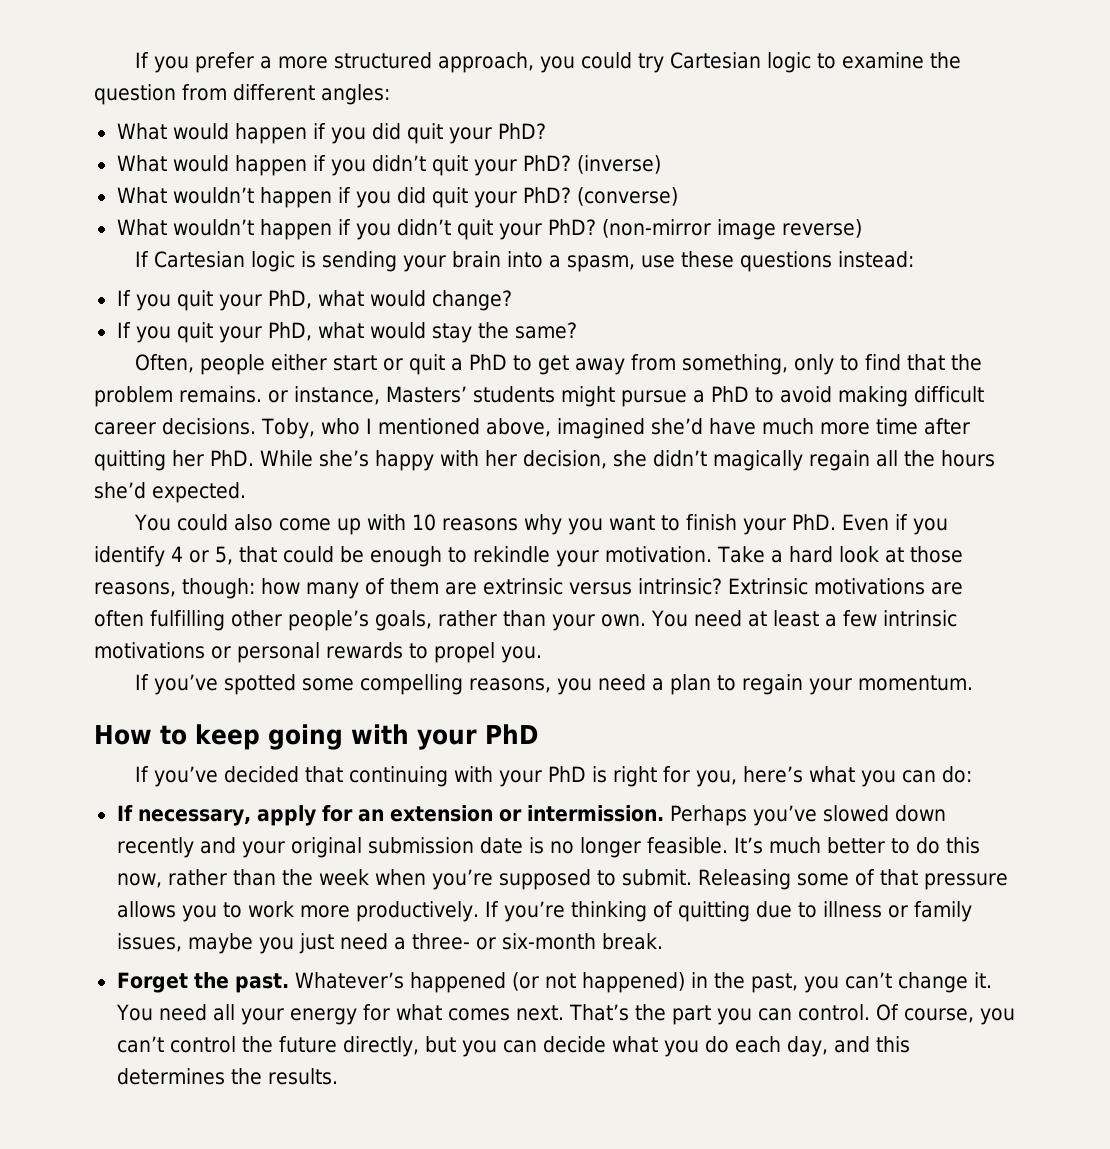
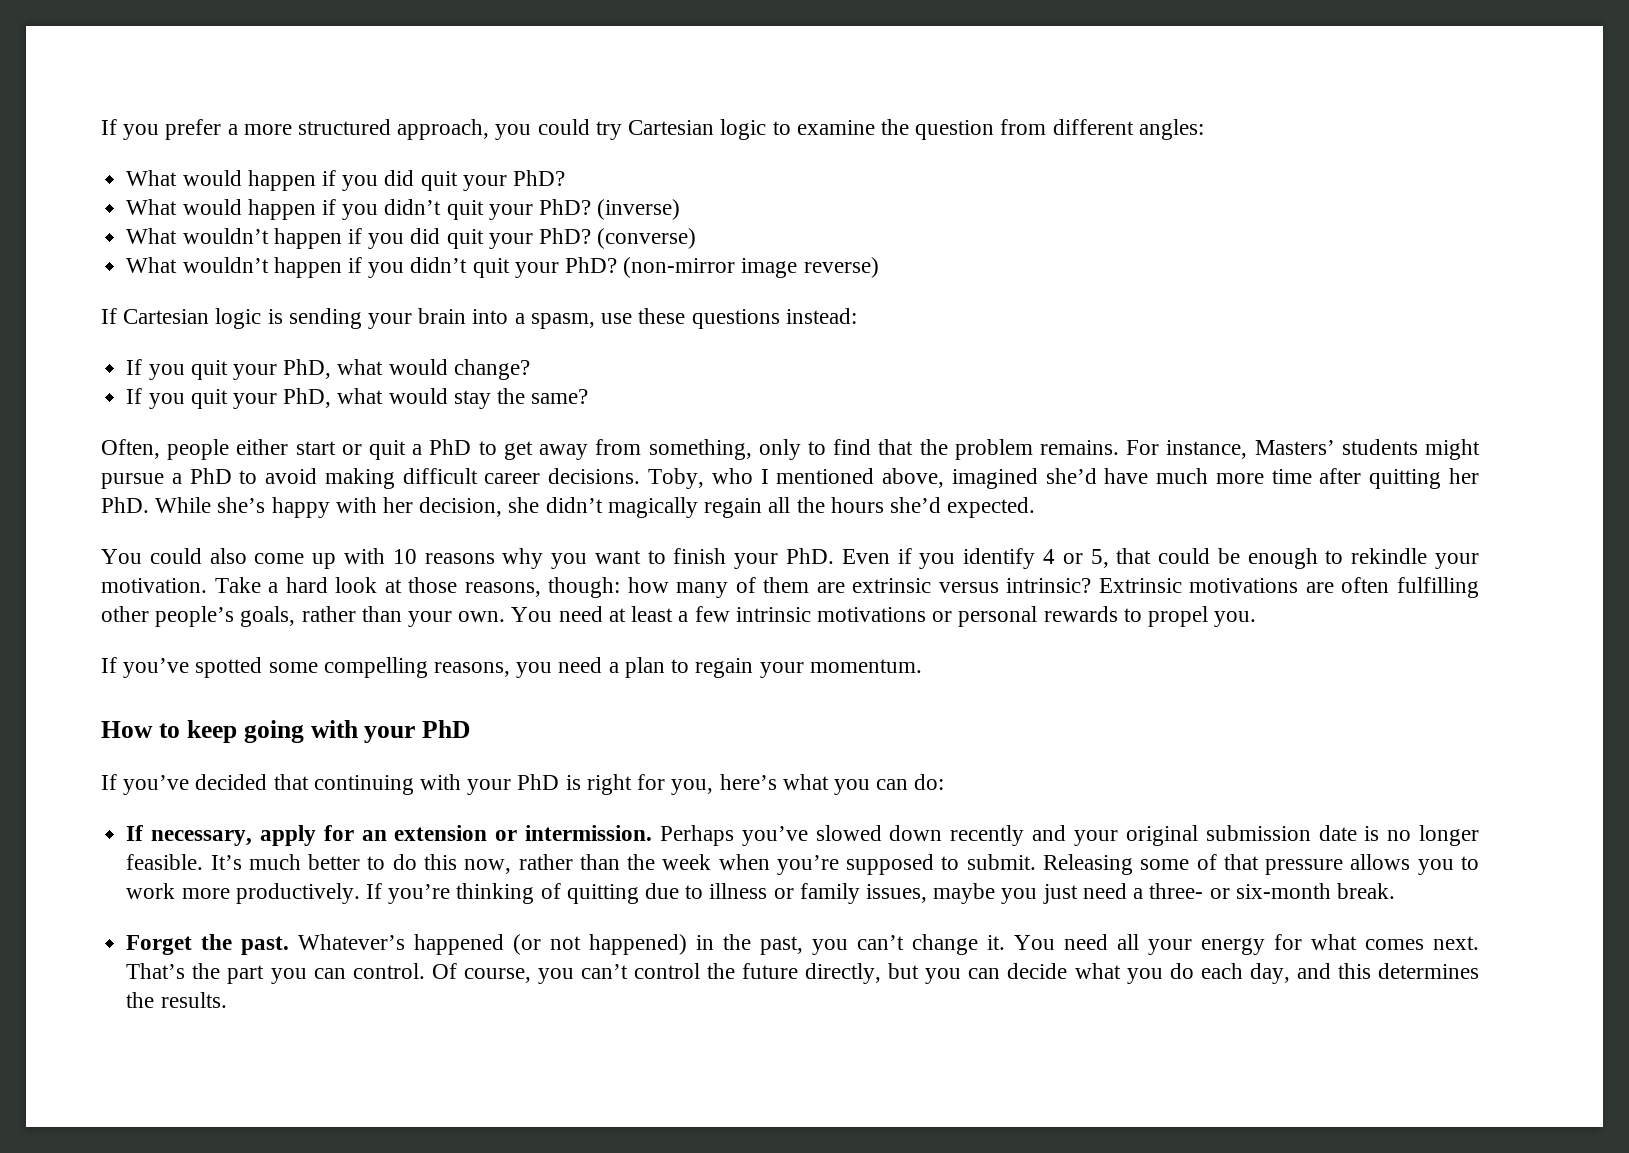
[268,390,288,403] or -> [1126,440,1160,455] For

